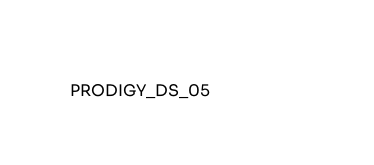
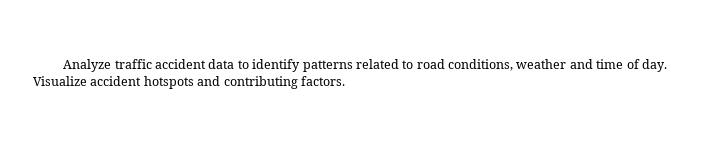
[70,84,210,99] PRODIGY_DS_05 -> [63,59,667,72] [33,76,345,89] Analyze traffic accident data to identify patterns related to road conditions, weather and time of day. Visualize accident hotspots and contributing factors.

